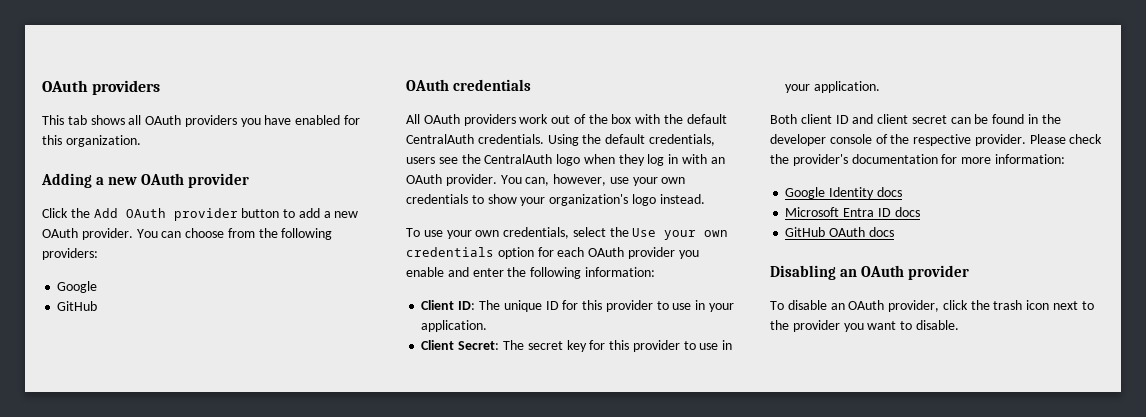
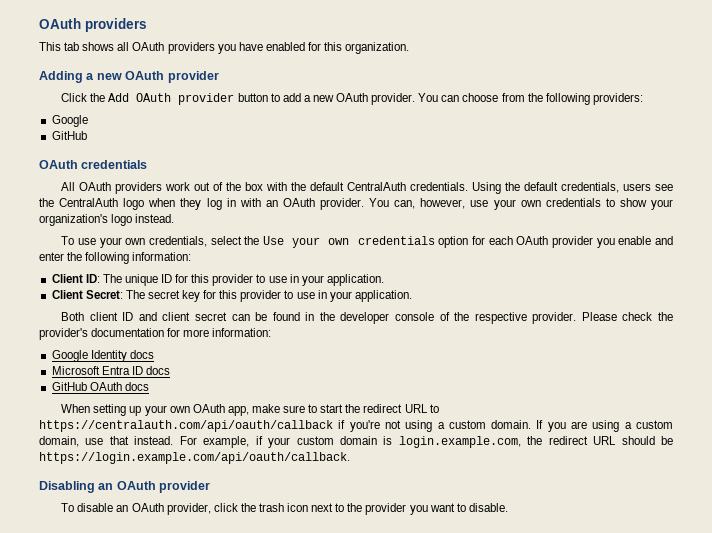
(894, 232) none -> [61,404,439,416] [39,420,673,432] [39,436,673,448] [39,452,350,464] // When setting up your own OAuth app, make sure to start the redirect URL to https://centralauth.com/api/oauth/callback if you're not using a custom domain. If you are using a custom domain, use that instead. For example, if your custom domain is login.example.com, the redirect URL should be https://login.example.com/api/oauth/callback.

